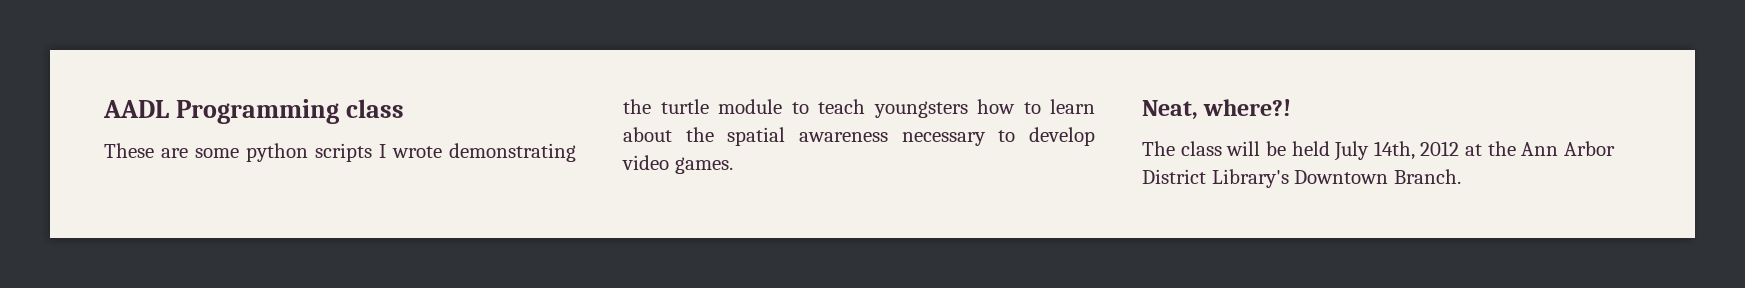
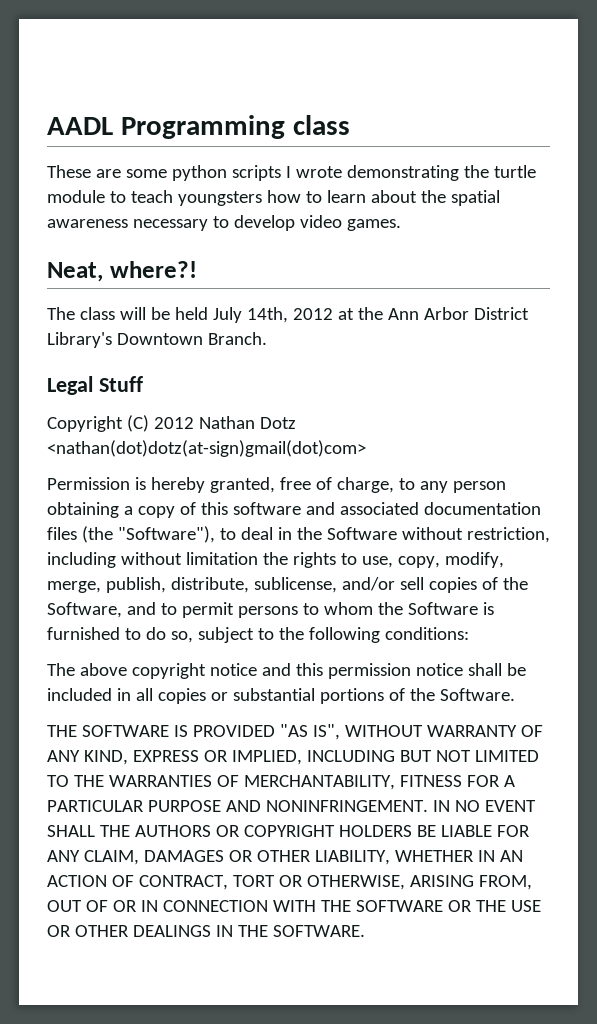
(1461, 176) none -> [47,376,143,395] [47,415,296,432] [47,440,366,457] [47,477,506,493] [47,502,541,518] [47,526,550,543] [47,552,504,568] [47,577,528,593] [47,602,494,618] [47,627,469,643] [47,663,526,679] [47,688,515,704] [47,724,543,740] [47,750,539,765] [47,775,515,790] [47,800,536,812] [47,825,530,837] [47,850,523,865] [47,875,532,890] [47,900,541,912] [47,925,365,937] // Legal Stuff // Copyright (C) 2012 Nathan Dotz <nathan(dot)dotz(at-sign)gmail(dot)com> // Permission is hereby granted, free of charge, to any person obtaining a copy of this software and associated documentation files (the "Software"), to deal in the Software without restriction, including without limitation the rights to use, copy, modify, merge, publish, distribute, sublicense, and/or sell copies of the Software, and to permit persons to whom the Software is furnished to do so, subject to the following conditions: // The above copyright notice and this permission notice shall be included in all copies or substantial portions of the Software. // THE SOFTWARE IS PROVIDED "AS IS", WITHOUT WARRANTY OF ANY KIND, EXPRESS OR IMPLIED, INCLUDING BUT NOT LIMITED TO THE WARRANTIES OF MERCHANTABILITY, FITNESS FOR A PARTICULAR PURPOSE AND NONINFRINGEMENT. IN NO EVENT SHALL THE AUTHORS OR COPYRIGHT HOLDERS BE LIABLE FOR ANY CLAIM, DAMAGES OR OTHER LIABILITY, WHETHER IN AN ACTION OF CONTRACT, TORT OR OTHERWISE, ARISING FROM, OUT OF OR IN CONNECTION WITH THE SOFTWARE OR THE USE OR OTHER DEALINGS IN THE SOFTWARE.

